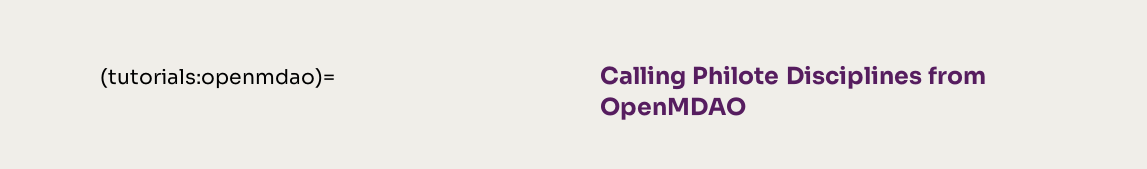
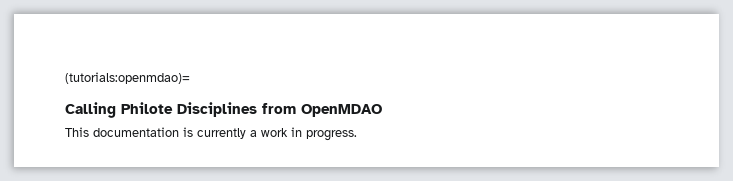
(746, 108) none -> [65,127,357,141] // This documentation is currently a work in progress.

